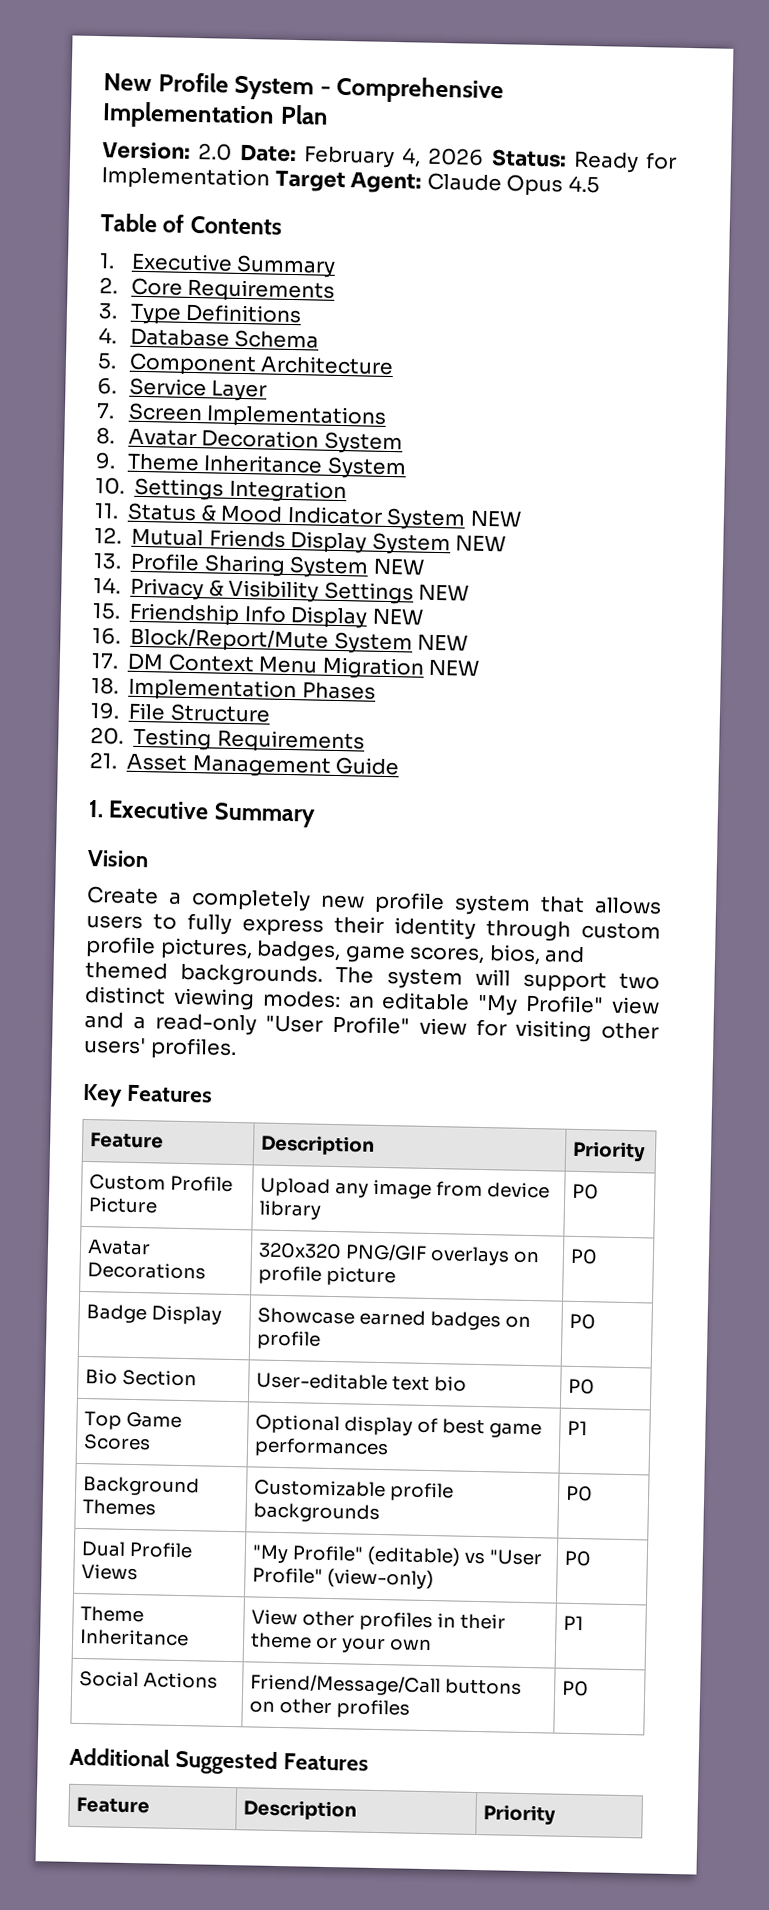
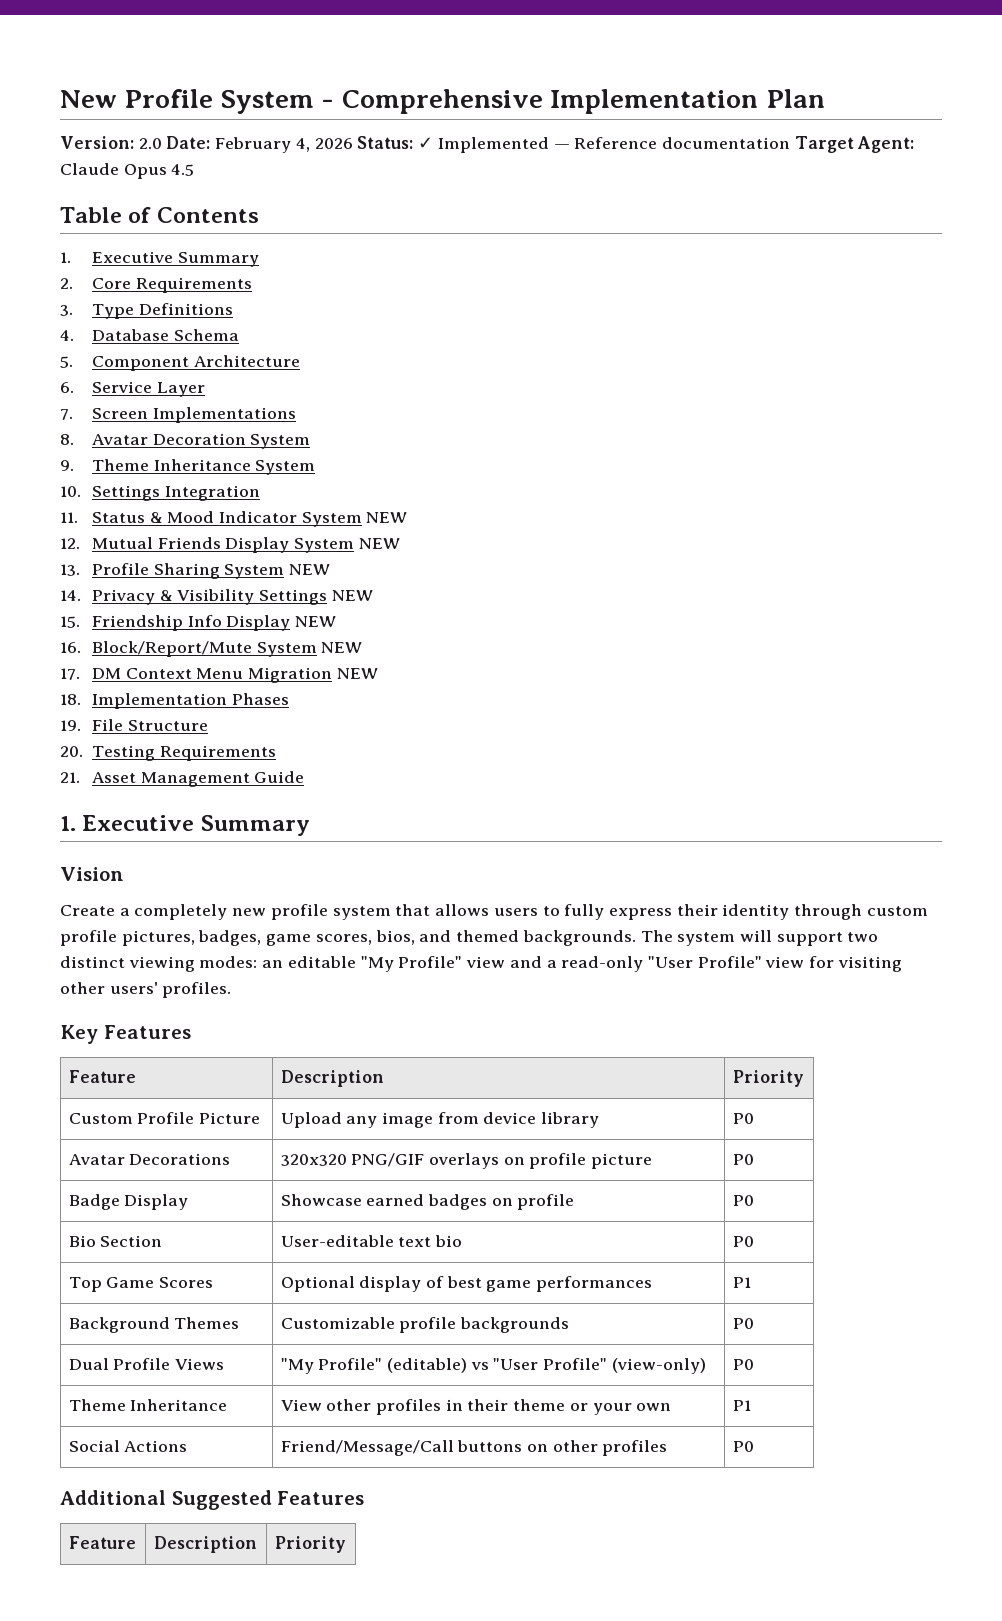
[572,150,677,173] [101,166,270,191] Ready for Implementation -> [418,137,790,153] ✓ Implemented — Reference documentation

